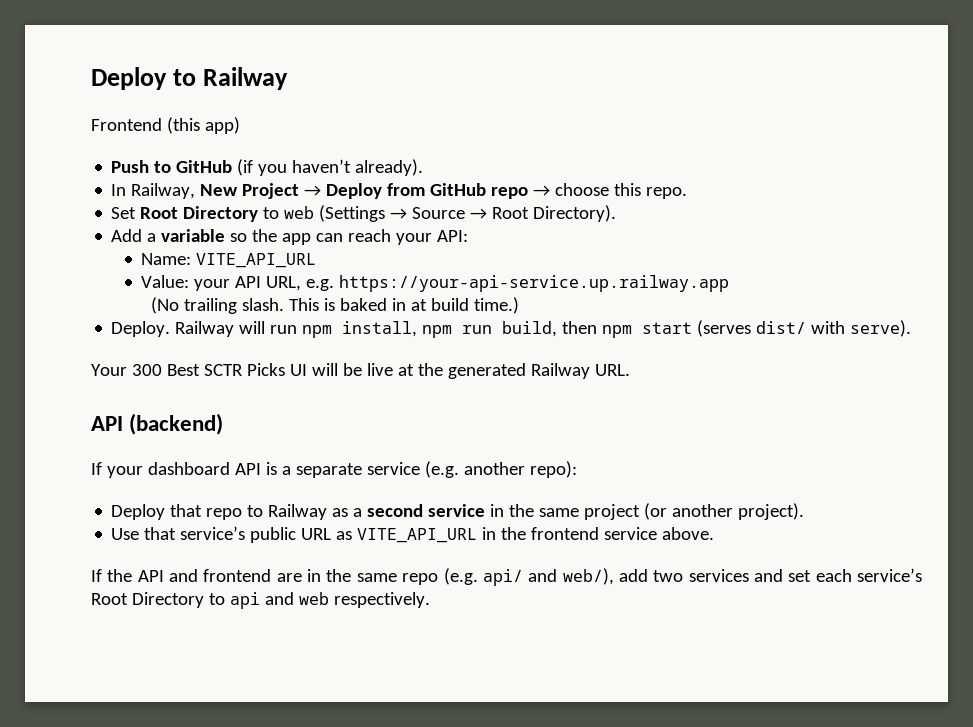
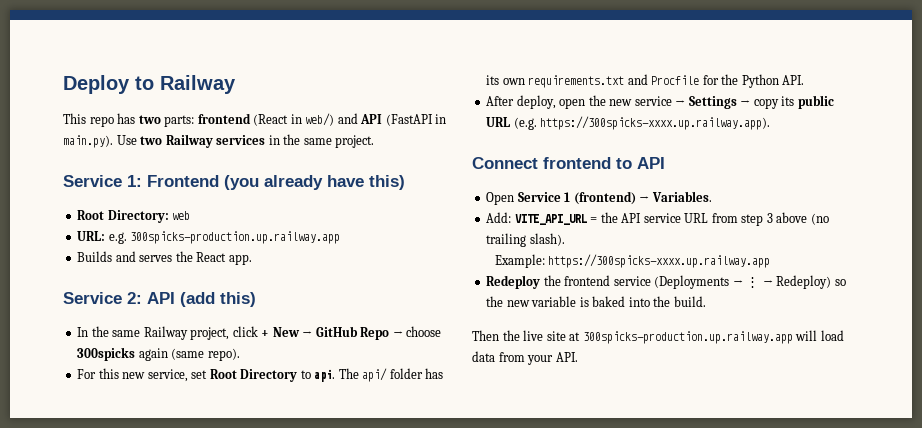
[91,117,240,134] [111,159,424,176] [111,183,688,199] [111,205,617,222] [111,229,469,245] [141,253,317,268] [141,275,730,292] [150,297,519,314] [111,320,912,338] [91,363,630,379] [91,413,224,435] [91,461,577,478] [111,503,805,520] [111,526,715,543] [91,568,923,586] [91,592,430,609] Frontend (this app) // Push to GitHub (if you haven’t already). // In Railway, New Project → Deploy from GitHub repo → choose this repo. // Set Root Directory to web (Settings → Source → Root Directory). // Add a variable so the app can reach your API: // Name: VITE_API_URL // Value: your API URL, e.g. https://your-api-service.up.railway.app // (No trailing slash. This is baked in at build time.) // Deploy. Railway will run npm install, npm run build, then npm start (serves dist/ with serve). // Your 300 Best SCTR Picks UI will be live at the generated Railway URL. // API (backend) // If your dashboard API is a separate service (e.g. another repo): // Deploy that repo to Railway as a second service in the same project (or another project). // Use that service’s public URL as VITE_API_URL in the frontend service above. // If the API and frontend are in the same repo (e.g. api/ and web/), add two services and set each service’s Root Directory to api and web respectively. -> [63,113,447,127] [63,134,375,148] [63,175,405,190] [77,210,191,223] [77,231,341,244] [77,251,252,265] [63,292,256,307] [77,326,442,340] [77,347,240,361] [77,368,444,382] [486,74,805,88] [486,95,834,109] [486,116,771,130] [472,157,665,169] [486,191,712,205] [486,212,829,226] [486,233,565,247] [494,254,771,268] [486,275,846,289] [486,296,706,307] [472,330,844,344] [472,351,578,365] This repo has two parts: frontend (React in web/) and API (FastAPI in main.py). Use two Railway services in the same project. // Service 1: Frontend (you already have this) // Root Directory: web // URL: e.g. 300spicks-production.up.railway.app // Builds and serves the React app. // Service 2: API (add this) // In the same Railway project, click + New → GitHub Repo → choose 300spicks again (same repo). // For this new service, set Root Directory to api. The api/ folder has its own requirements.txt and Procfile for the Python API. // After deploy, open the new service → Settings → copy its public URL (e.g. https://300spicks-xxxx.up.railway.app). // Connect frontend to API // Open Service 1 (frontend) → Variables. // Add: VITE_API_URL = the API service URL from step 3 above (no trailing slash). // Example: https://300spicks-xxxx.up.railway.app // Redeploy the frontend service (Deployments → ⋮ → Redeploy) so the new variable is baked into the build. // Then the live site at 300spicks-production.up.railway.app will load data from your API.

